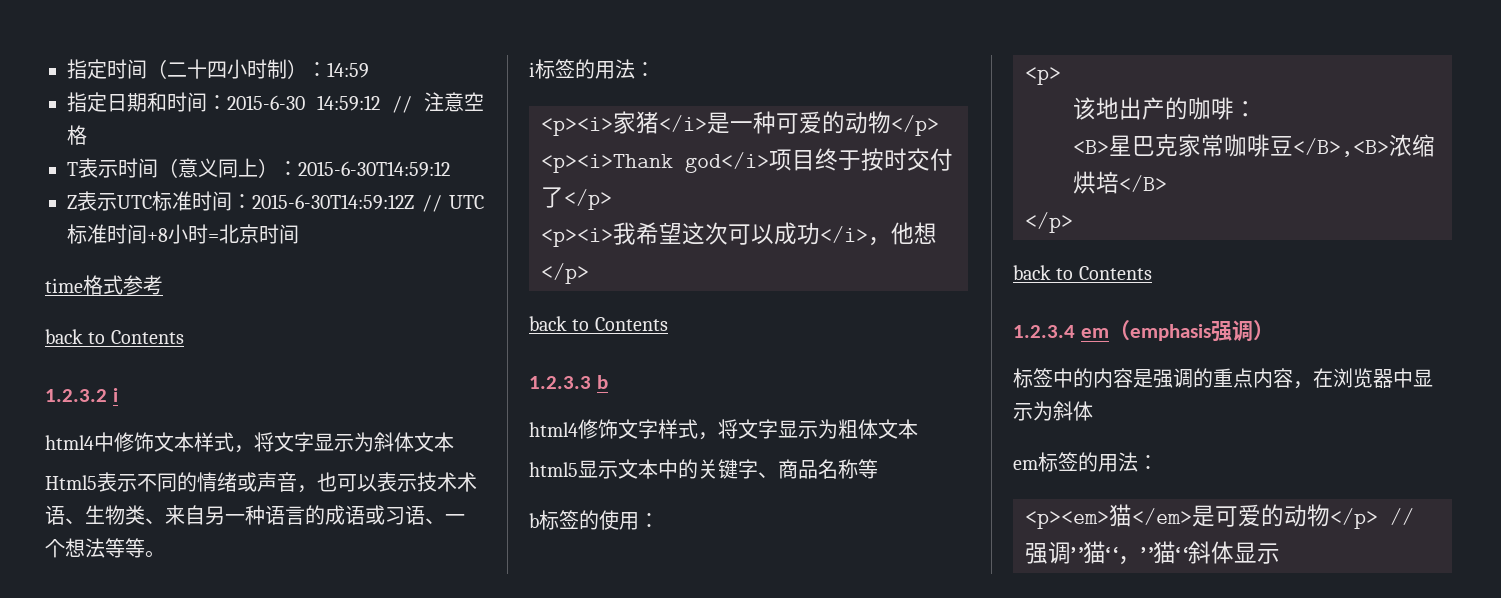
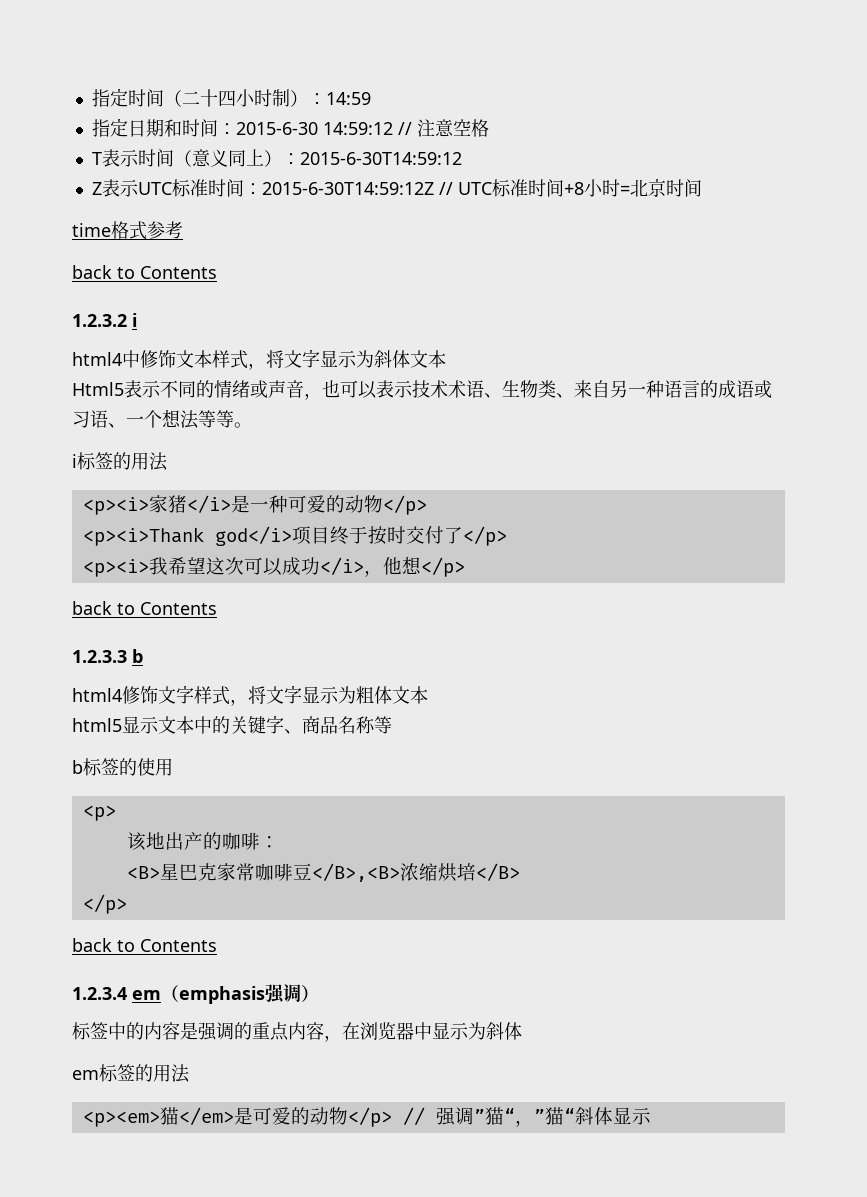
[635,62,655,77] ： -> (168, 461) none
[639,513,659,528] ： -> (173, 767) none
[1138,455,1158,470] ： -> (190, 1073) none

